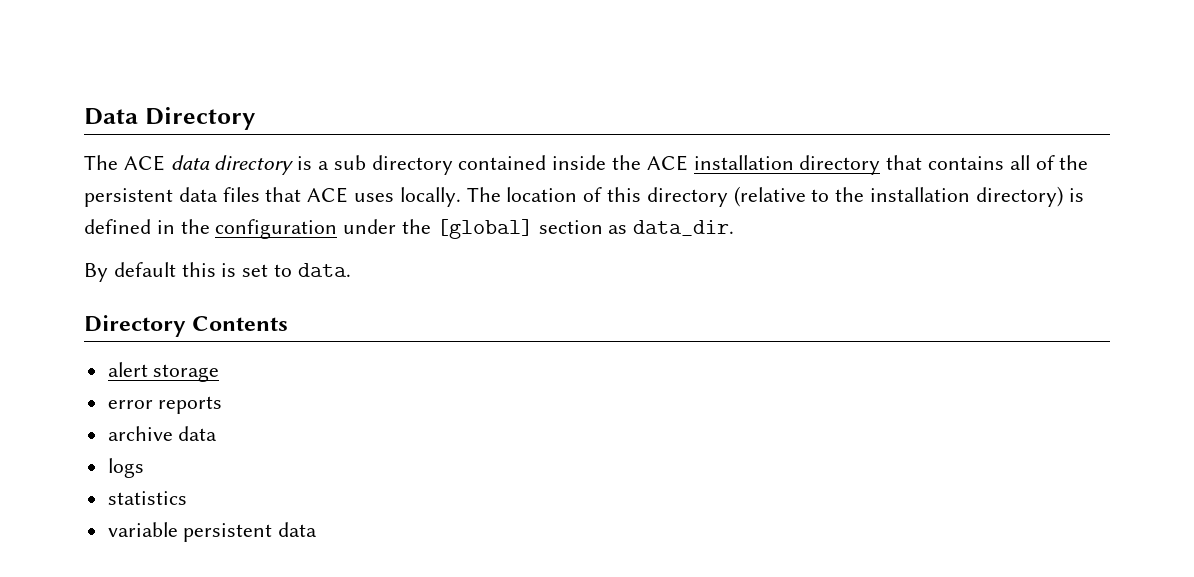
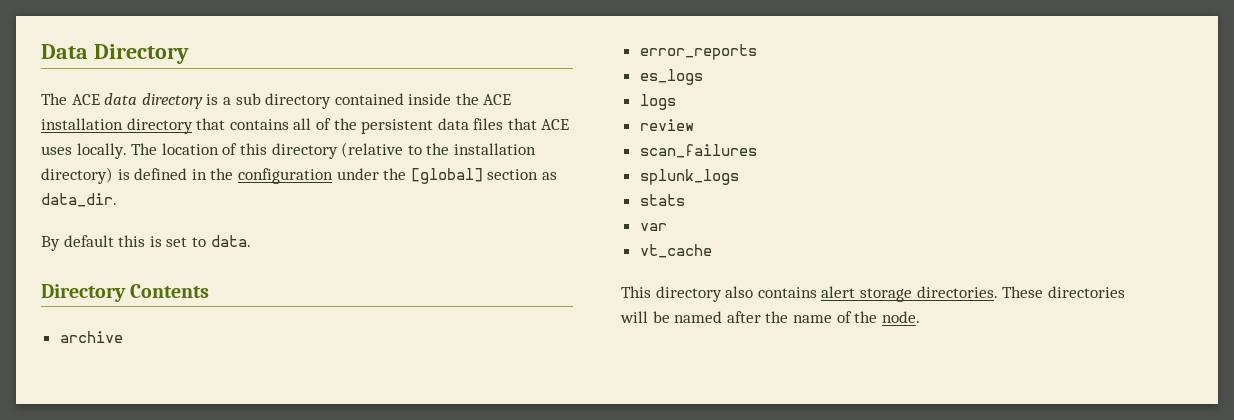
[107,362,220,382] [107,396,223,414] [107,426,218,441] [107,458,144,478] [107,491,187,505] [107,522,318,542] alert storage // error reports // archive data // logs // statistics // variable persistent data -> [59,331,123,343] [639,44,757,60] [639,69,703,85] [639,94,676,110] [639,119,694,131] [639,144,757,158] [639,169,739,185] [639,194,685,206] [639,223,667,231] [639,244,712,258] [621,286,1125,302] [620,311,920,323] archive // error_reports // es_logs // logs // review // scan_failures // splunk_logs // stats // var // vt_cache // This directory also contains alert storage directories. These directories will be named after the name of the node.

